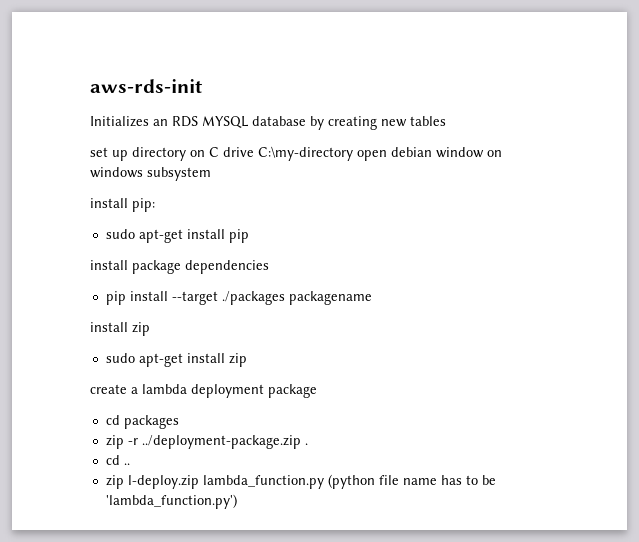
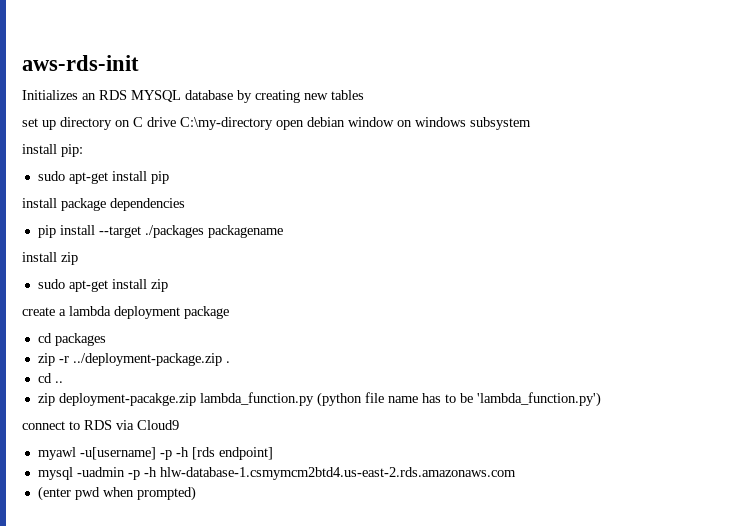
[127,475,199,489] l-deploy.zip -> [58,393,196,406] deployment-pacakge.zip
(237, 501) none -> [22,420,179,430] [37,447,273,460] [37,467,516,480] [37,486,196,501] // connect to RDS via Cloud9 // myawl -u[username] -p -h [rds endpoint] // mysql -uadmin -p -h hlw-database-1.csmymcm2btd4.us-east-2.rds.amazonaws.com // (enter pwd when prompted)

